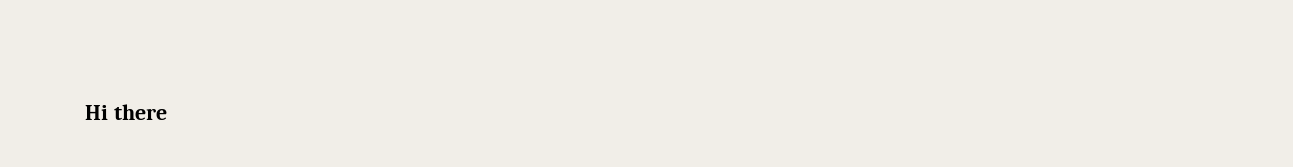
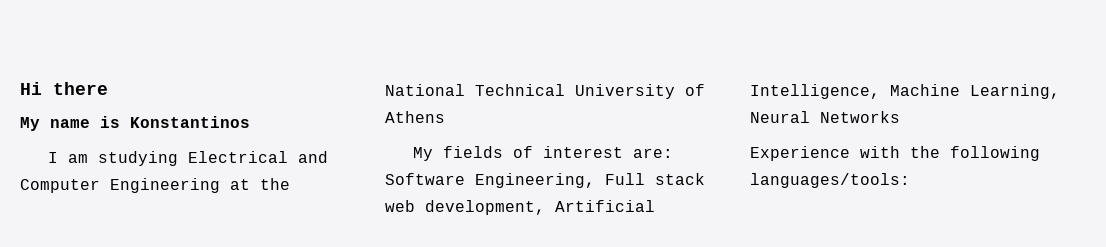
(167, 112) none -> [20,116,250,131] [47,151,328,166] [20,178,290,193] [385,84,705,99] [385,111,445,123] [412,146,673,161] [385,173,705,188] [385,200,655,215] [750,84,1060,99] [750,111,900,123] [750,146,1040,161] [750,173,910,188] // My name is Konstantinos // I am studying Electrical and Computer Engineering at the National Technical University of Athens // My fields of interest are: Software Engineering, Full stack web development, Artificial Intelligence, Machine Learning, Neural Networks // Experience with the following languages/tools:

